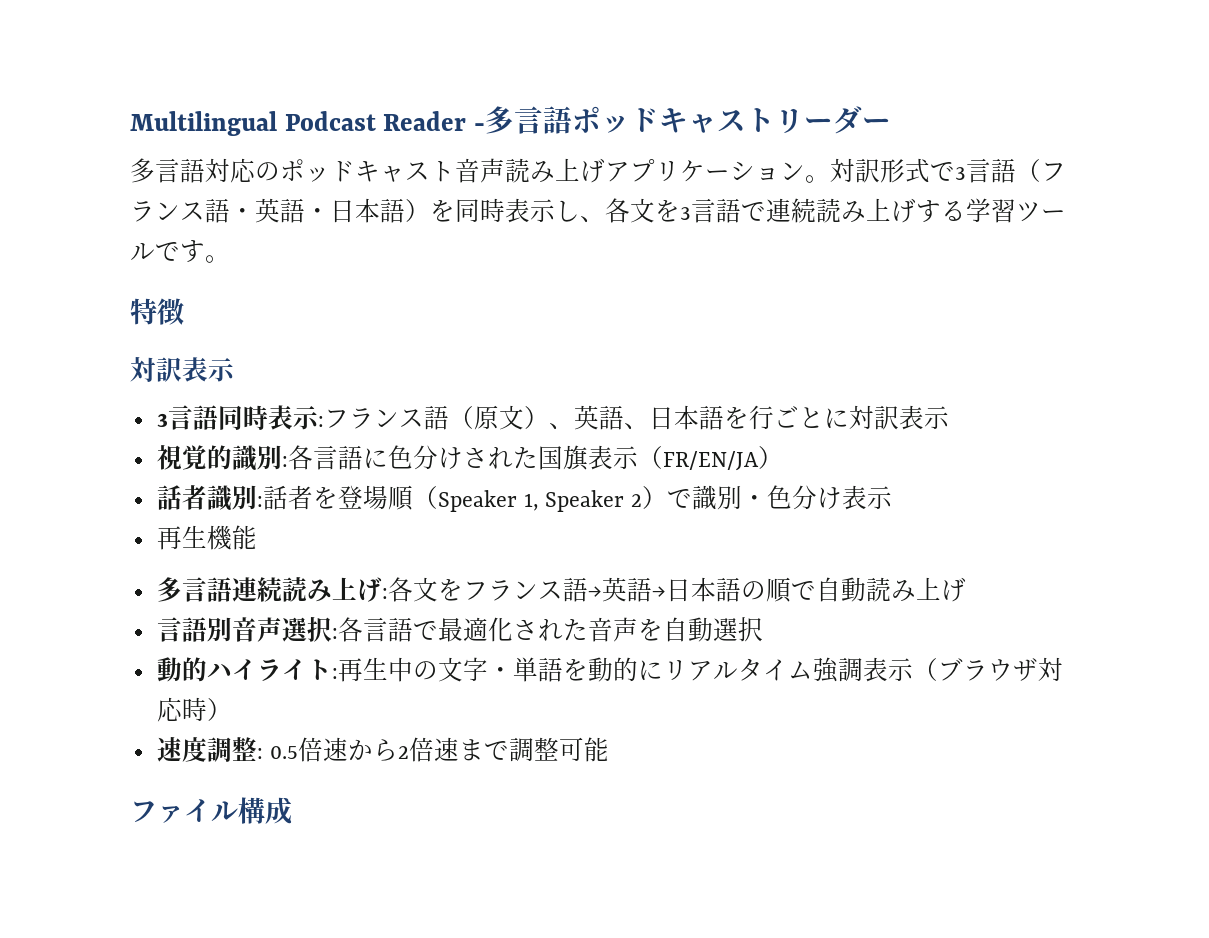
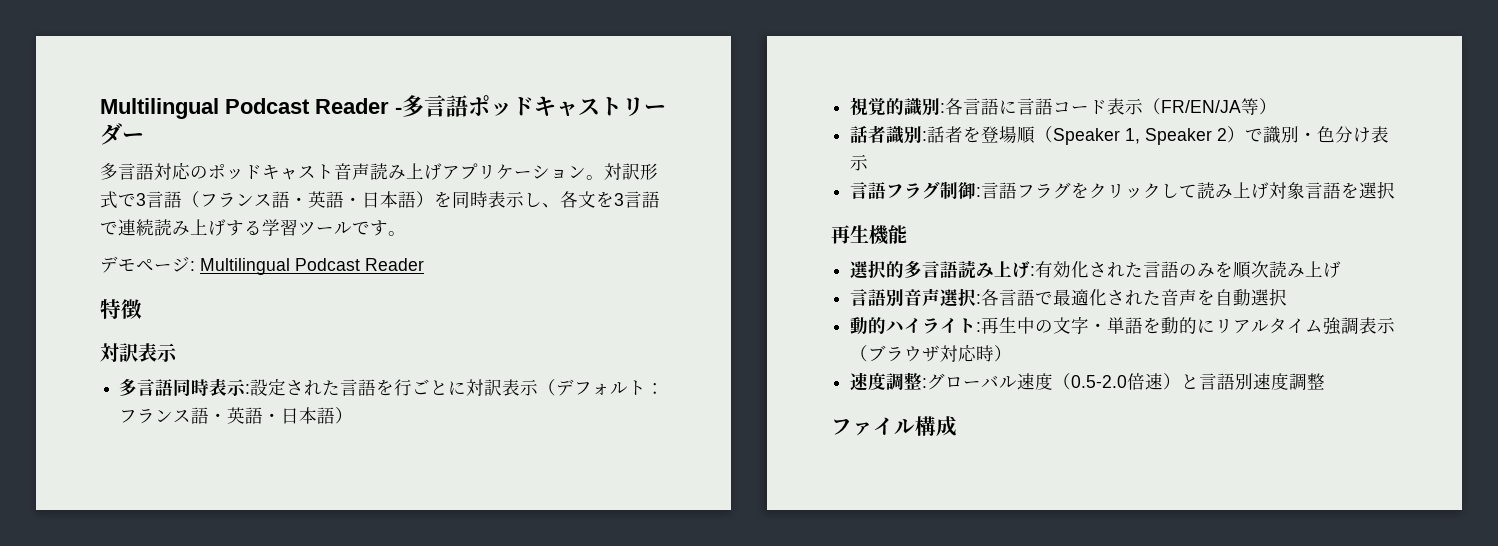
(230, 259) none -> [100,256,424,275] // デモページ: Multilingual Podcast Reader
[156,413,168,427] 3 -> [119,378,138,396] 多
[323,405,699,430] フランス語（原文）、英語、日本 -> [250,378,359,396] 設定された言
(949, 418) none -> [538,379,665,396] [119,407,354,424] （デフォルト：フランス語・英語・日本語）
[387,445,588,471] 色分けされた国旗 -> [1017,98,1108,115] 言語コード
(759, 461) none -> [1241,98,1260,115] 等
[156,525,257,550] [156,577,866,603] 再生機能 // 多言語連続読み上げ:各文をフランス語→英語→日本語の順で自動 -> [850,181,1396,199] [831,225,907,245] [850,260,1270,279] 言語フラグ制御:言語フラグをクリックして読み上げ対象言語を選択 // 再生機能 // 選択的多言語読み上げ:有効化された言語のみを順次
[269,737,609,762] 0.5倍速から2倍速まで調整可能 -> [927,373,1326,390] グローバル速度（0.5-2.0倍速）と言語別速度調整

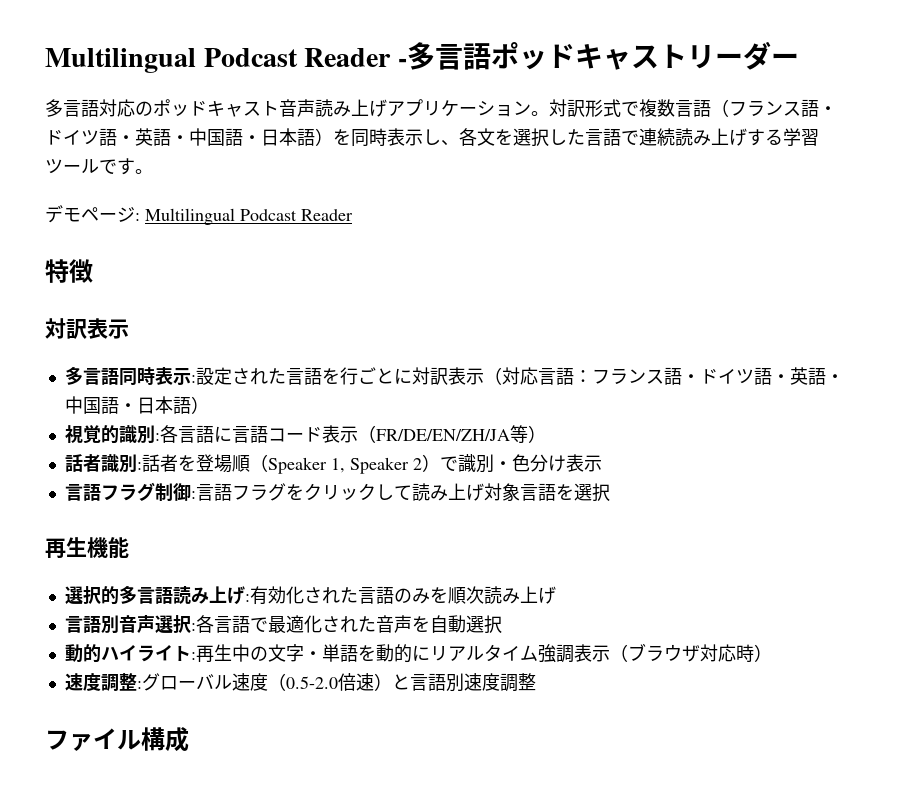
[136,193,146,206] 3 -> [639,99,675,117] 複数
[308,191,326,208] 英 -> [45,128,225,146] ドイツ語・英語・中国
[614,193,624,206] 3 -> [513,128,585,147] 選択した
[556,379,647,396] デフォルト -> [501,367,574,385] 対応言語
[227,407,246,424] 英 -> [699,367,844,385] [64,396,101,414] ドイツ語・英語・中国
[1161,100,1242,113] FR/EN/JA -> [375,429,510,441] FR/DE/EN/ZH/JA

